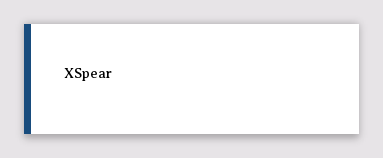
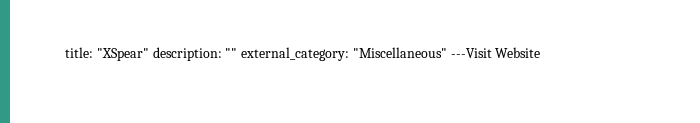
[64,68,112,81] XSpear -> [65,47,541,61] title: "XSpear" description: "" external_category: "Miscellaneous" ---Visit Website

